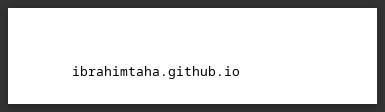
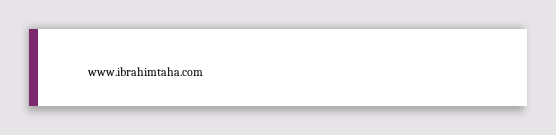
[72,66,240,79] ibrahimtaha.github.io -> [87,67,203,76] www.ibrahimtaha.com

